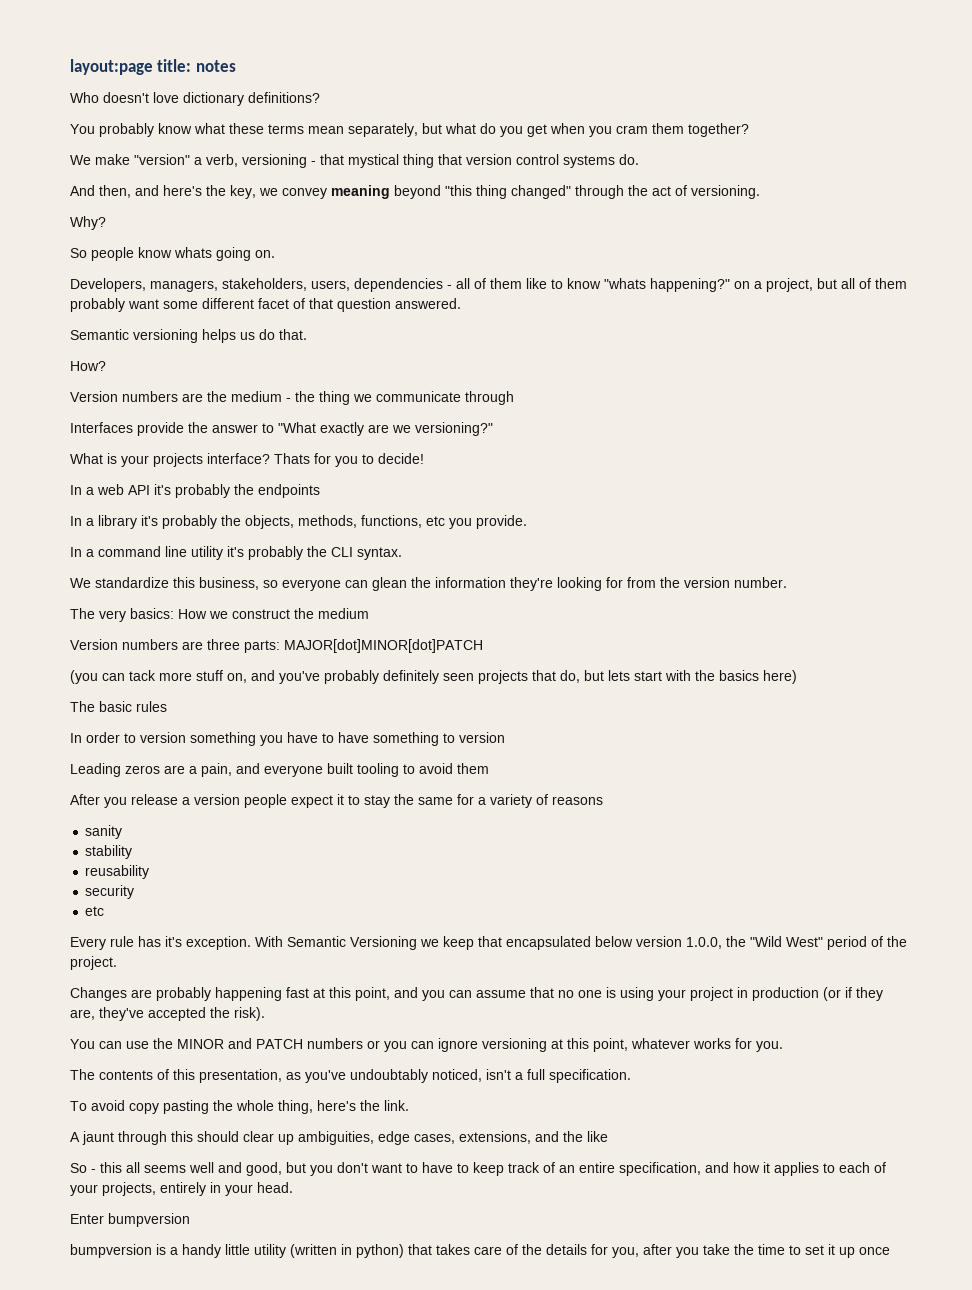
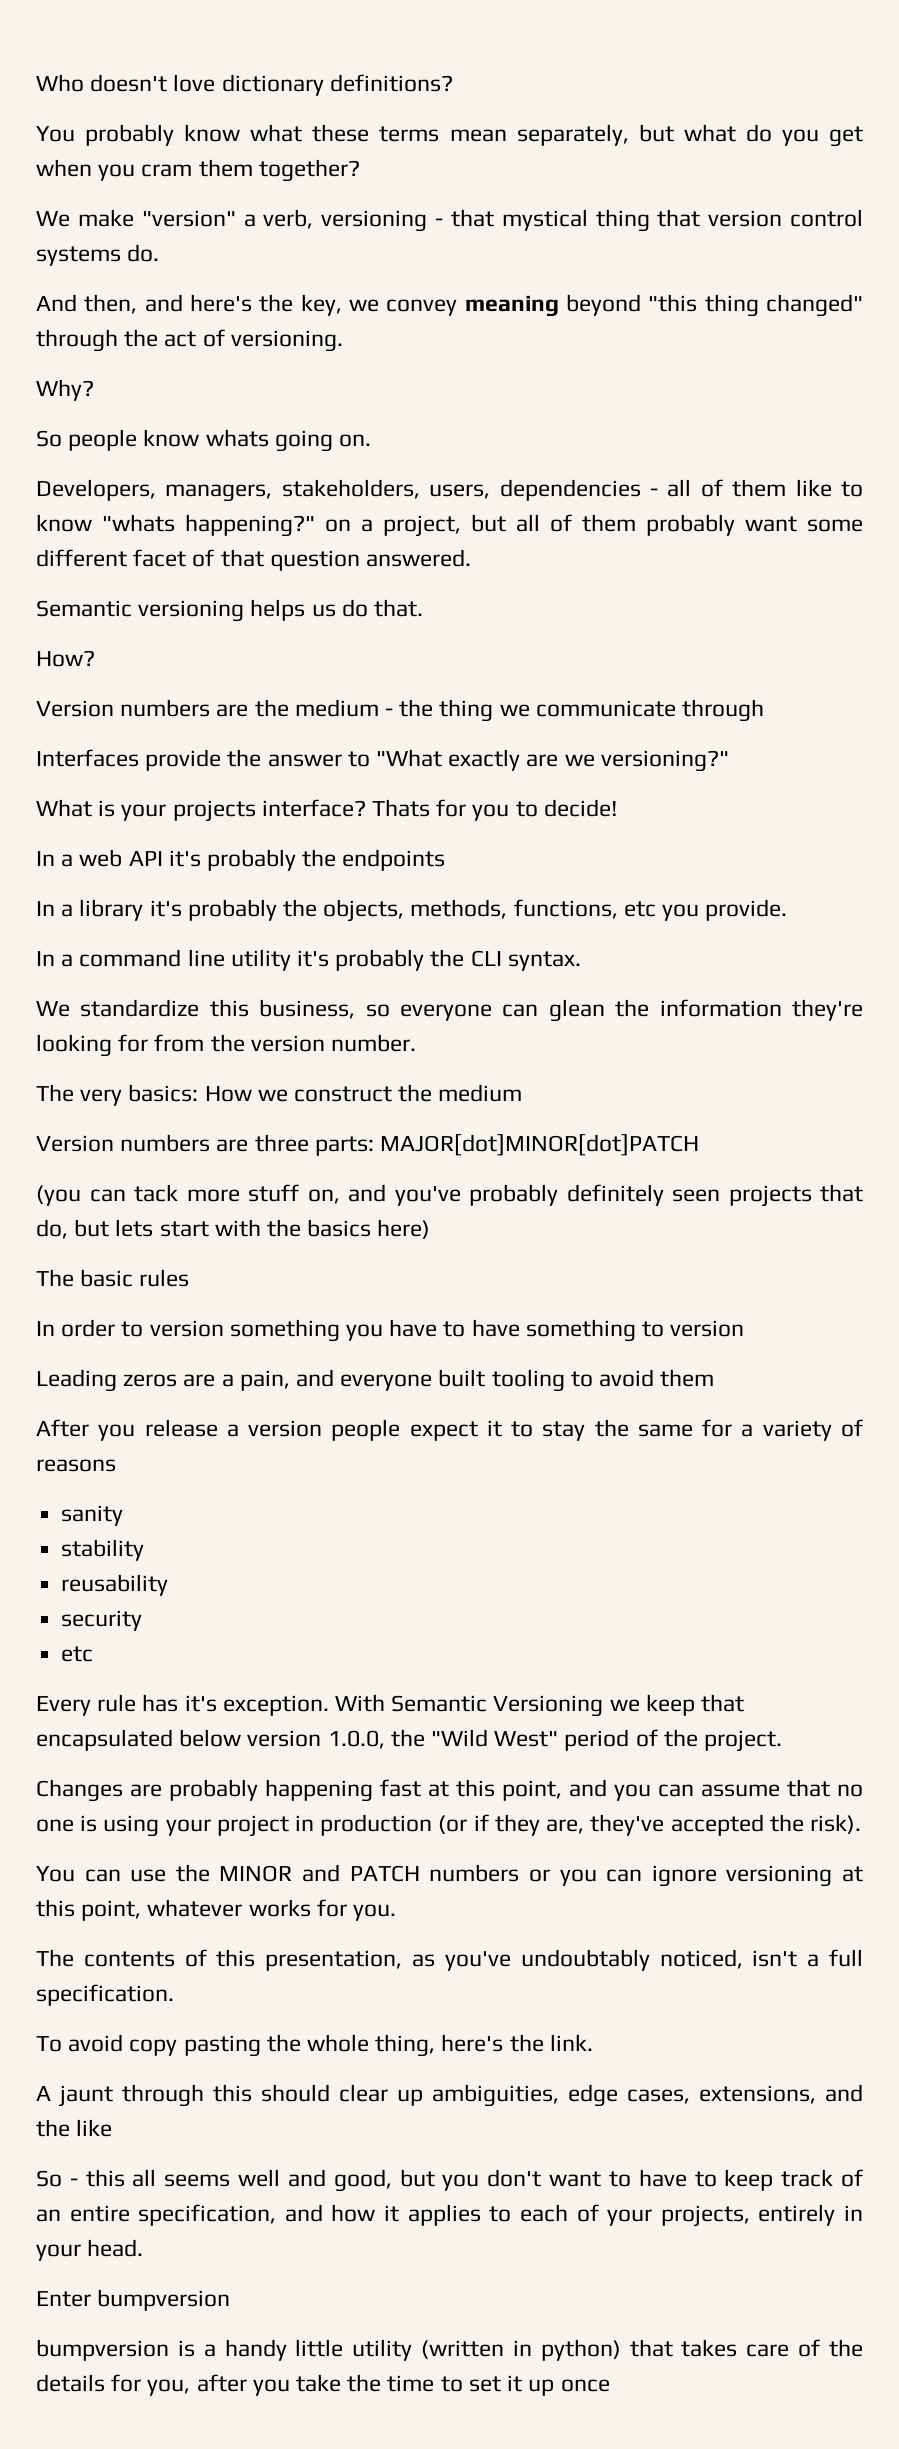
[70,59,236,75] layout:page title: notes // -> (36, 83) none

